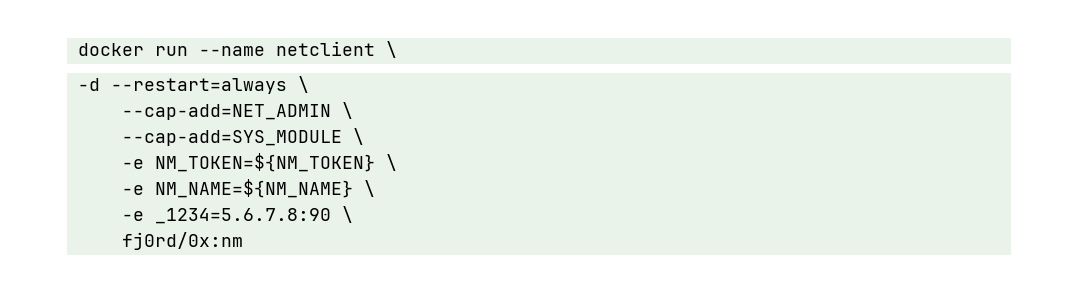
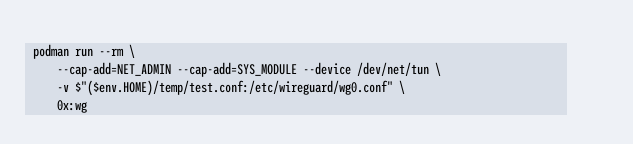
[77,41,397,58] [77,78,287,94] docker run --name netclient \ // -d --restart=always -> [33,44,125,59] podman run --rm
[341,102,353,119] [121,128,364,146] [121,153,397,172] [121,179,375,198] [121,206,353,224] [121,232,243,250] \ // --cap-add=SYS_MODULE \ // -e NM_TOKEN=${NM_TOKEN} \ // -e NM_NAME=${NM_NAME} \ // -e _1234=5.6.7.8:90 \ // fj0rd/0x:nm -> [177,62,442,77] [57,80,406,96] [57,100,88,113] --cap-add=SYS_MODULE --device /dev/net/tun \ // -v $"($env.HOME)/temp/test.conf:/etc/wireguard/wg0.conf" \ // 0x:wg

